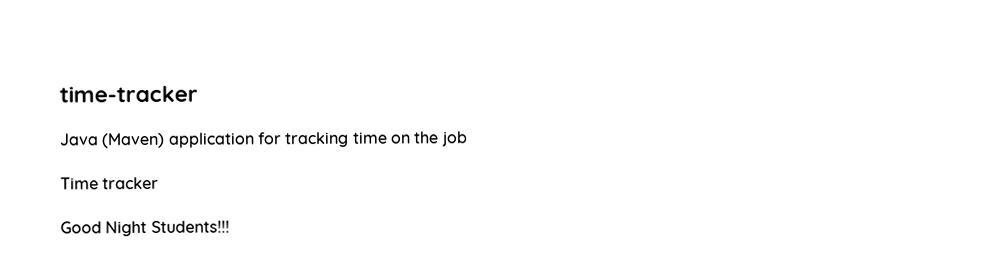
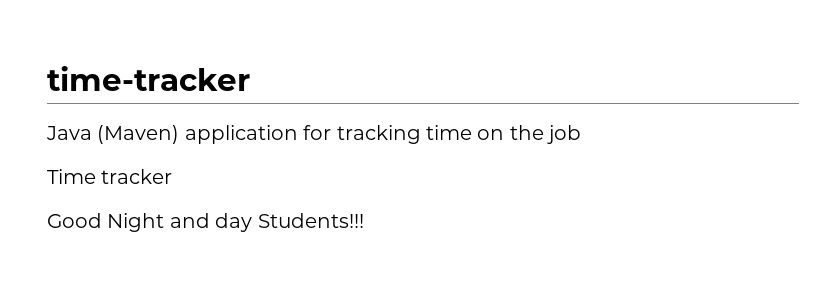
(148, 228) none -> [169,213,253,232] and day

